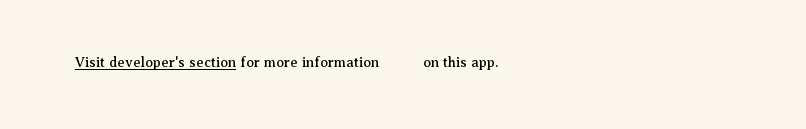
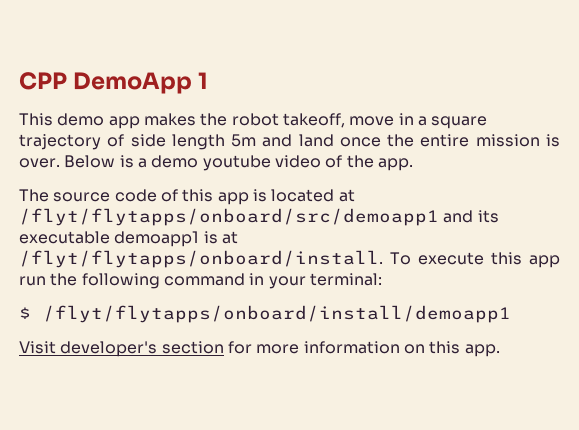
(75, 62) none -> [19,72,209,94] [19,113,488,129] [19,134,560,150] [19,155,413,171] [19,189,355,205] [19,208,499,226] [19,231,238,247] [19,250,560,268] [19,273,382,289] [19,305,511,323] CPP DemoApp 1 // This demo app makes the robot takeoff, move in a square trajectory of side length 5m and land once the entire mission is over. Below is a demo youtube video of the app. // The source code of this app is located at /flyt/flytapps/onboard/src/demoapp1 and its executable demoapp1 is at /flyt/flytapps/onboard/install. To execute this app run the following command in your terminal: // $ /flyt/flytapps/onboard/install/demoapp1 //

